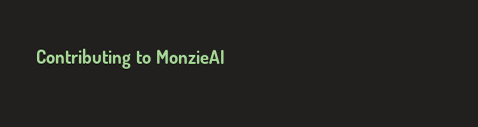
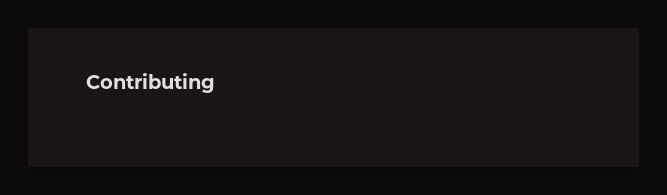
[134,49,226,64] to MonzieAI -> (215, 83) none

